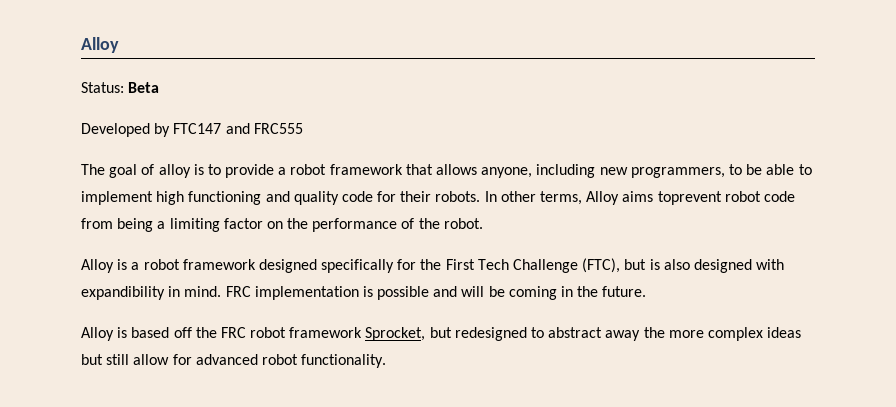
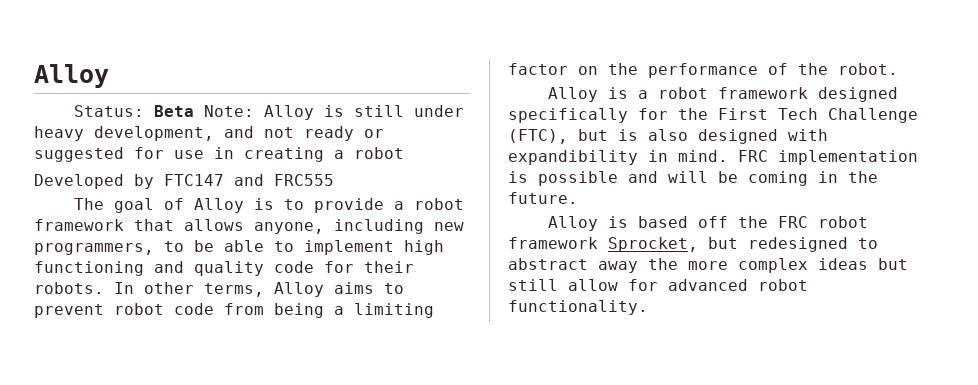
(160, 87) none -> [203,105,464,120] [34,126,384,141] [34,147,404,162] Note: Alloy is still under heavy development, and not ready or suggested for use in creating a robot
[158,164,191,178] alloy -> [193,198,244,213] Alloy
[657,191,722,205] toprevent -> [384,283,404,294] [34,304,104,318] to prevent

